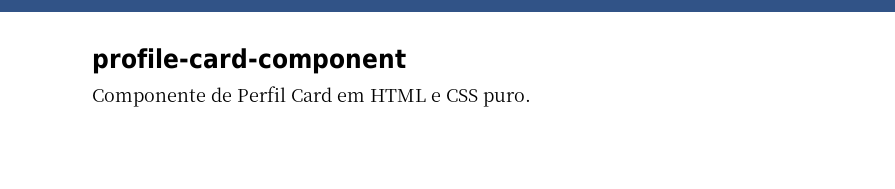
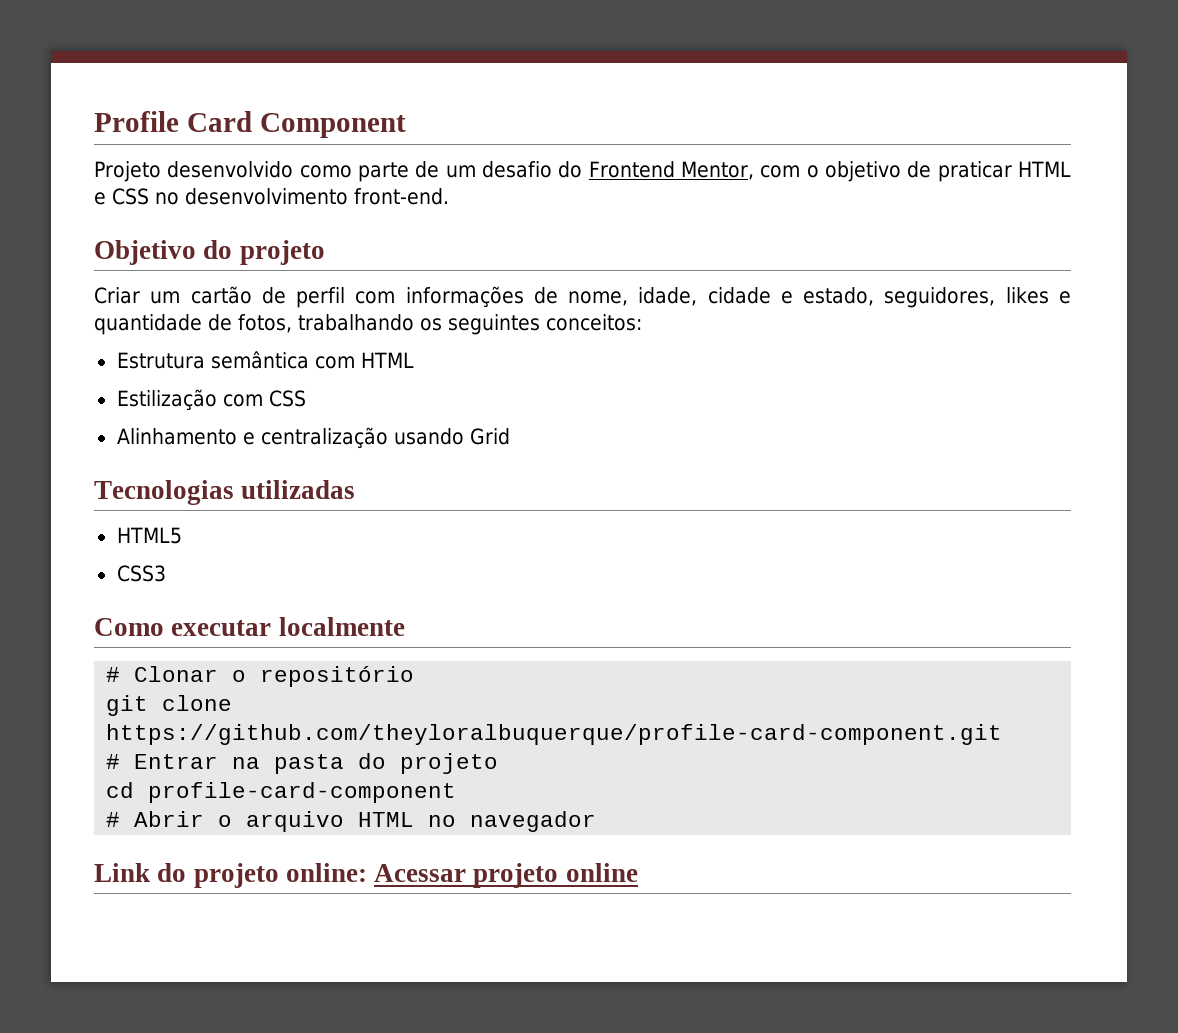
[92,48,406,74] [92,86,531,107] profile-card-component // Componente de Perfil Card em HTML e CSS puro. -> [94,111,406,138] [94,161,1072,182] [94,188,449,205] [94,240,325,265] [94,286,1071,308] [94,314,642,335] [116,351,414,369] [116,389,306,411] [116,427,510,449] [94,480,356,505] [116,527,182,544] [116,565,166,582] [94,617,405,636] [106,666,415,687] [106,695,233,716] [106,724,1003,745] [106,753,499,774] [106,782,457,803] [106,811,597,832] [94,863,638,888] Profile Card Component // Projeto desenvolvido como parte de um desafio do Frontend Mentor, com o objetivo de praticar HTML e CSS no desenvolvimento front-end. // Objetivo do projeto // Criar um cartão de perfil com informações de nome, idade, cidade e estado, seguidores, likes e quantidade de fotos, trabalhando os seguintes conceitos: // Estrutura semântica com HTML // Estilização com CSS // Alinhamento e centralização usando Grid // Tecnologias utilizadas // HTML5 // CSS3 // Como executar localmente // # Clonar o repositório // git clone https://github.com/theyloralbuquerque/profile-card-component.git // # Entrar na pasta do projeto // cd profile-card-component // # Abrir o arquivo HTML no navegador // Link do projeto online: Acessar projeto online

